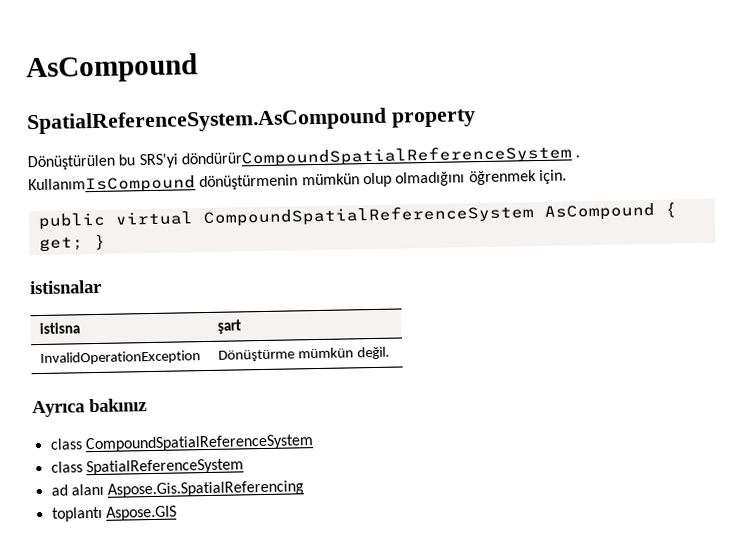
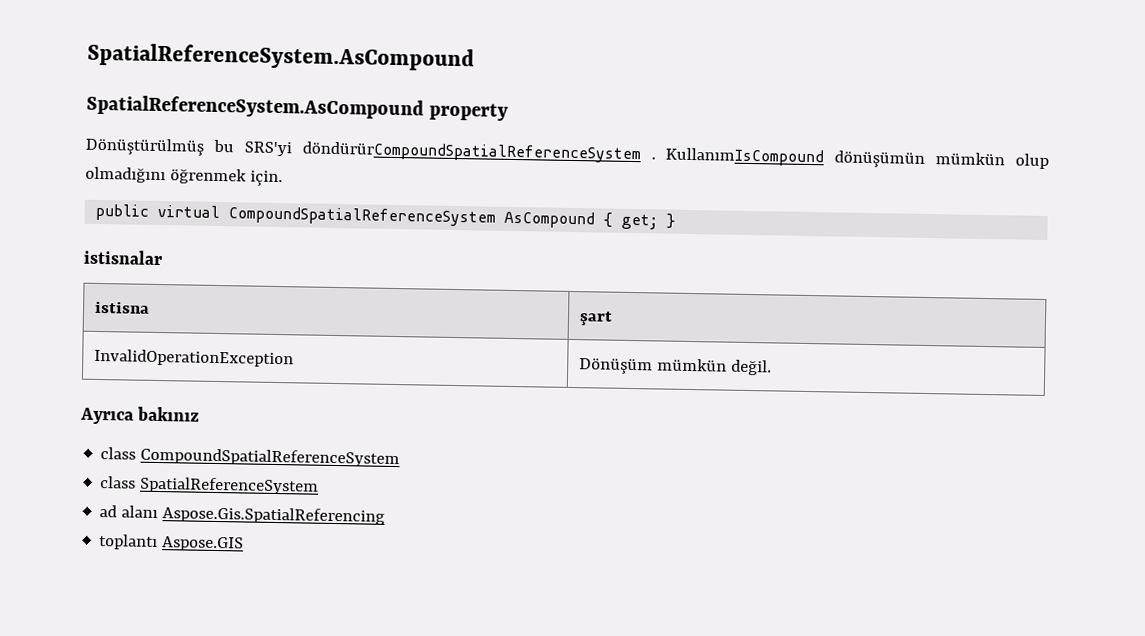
[25,53,198,84] AsCompound -> [87,42,475,72] SpatialReferenceSystem.AsCompound
[27,154,115,171] Dönüştürülen -> [85,137,204,156] Dönüştürülmüş
[199,174,299,191] dönüştürmenin -> [834,150,926,168] dönüşümün
[217,349,295,362] Dönüştürme -> [579,358,654,375] Dönüşüm

